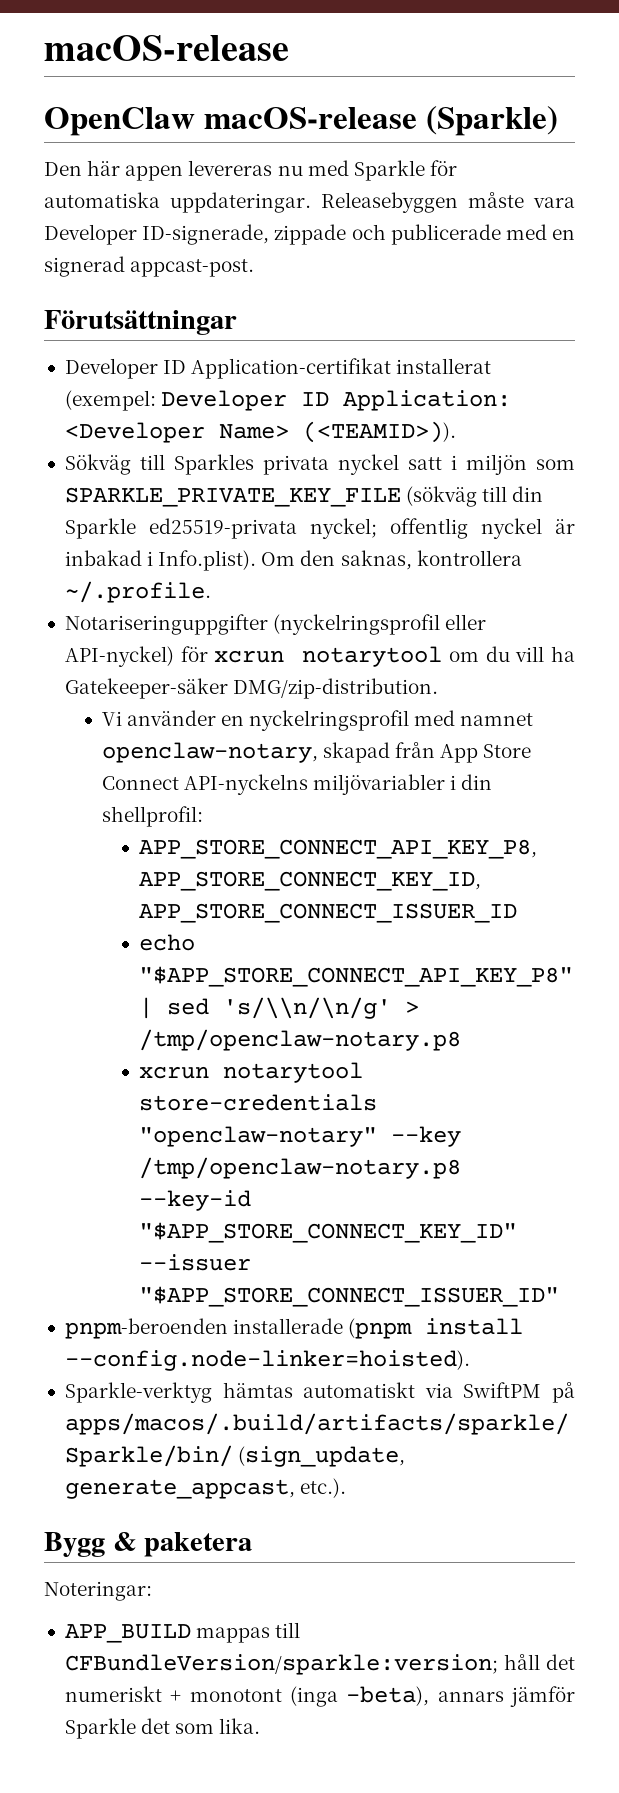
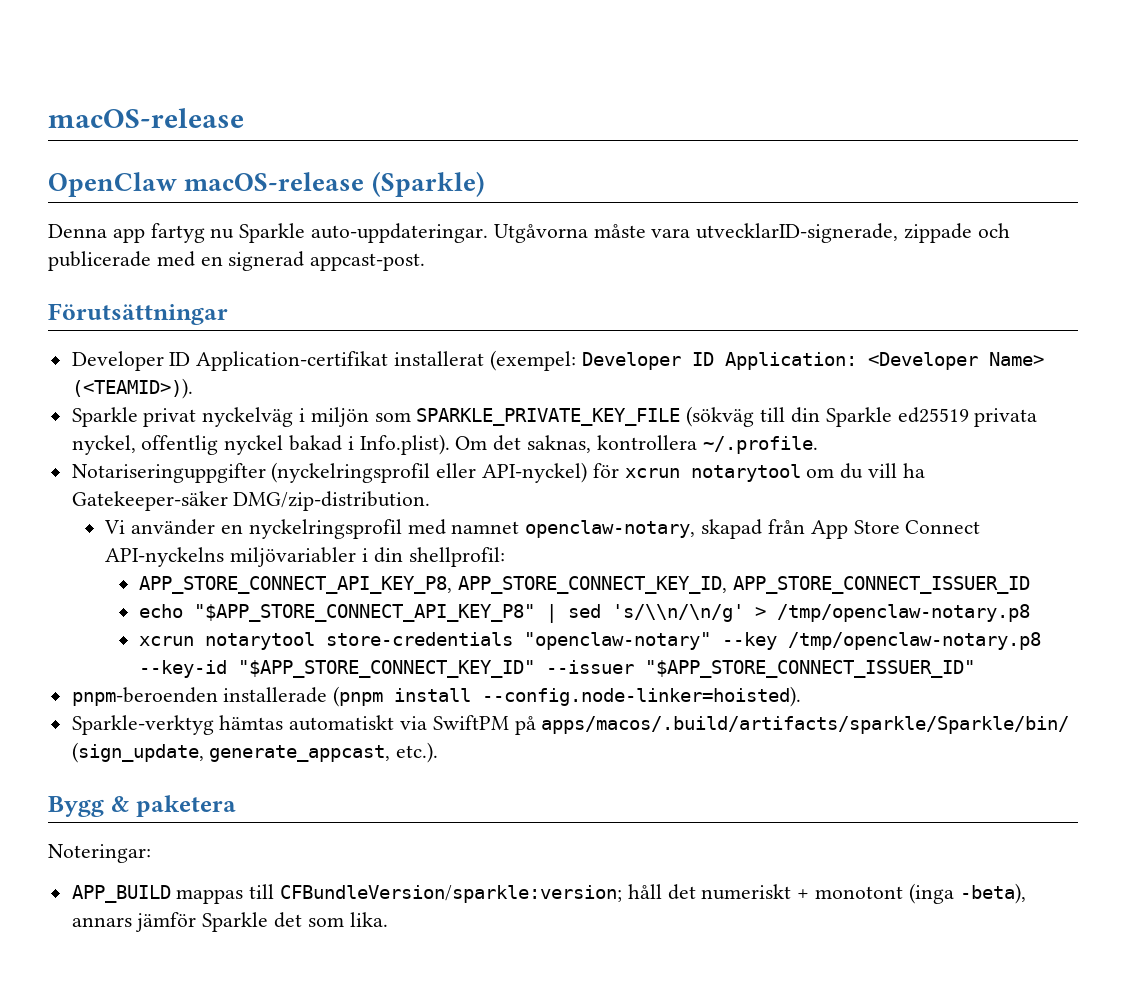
[44,160,457,181] [44,192,575,213] [44,224,270,245] Den här appen levereras nu med Sparkle för automatiska uppdateringar. Releasebyggen måste vara Developer ID-signerade, -> [48,223,899,243] Denna app fartyg nu Sparkle auto-uppdateringar. Utgåvorna måste vara utvecklarID-signerade,
[64,454,442,475] Sökväg till Sparkles privata nyckel satt -> [71,407,294,427] Sparkle privat nyckelväg
[148,518,575,539] [64,550,142,566] ed25519-privata nyckel; offentlig nyckel är inbakad -> [897,407,1038,427] [71,435,343,455] ed25519 privata nyckel, offentlig nyckel bakad
[300,550,336,566] den -> [493,435,522,451] det

